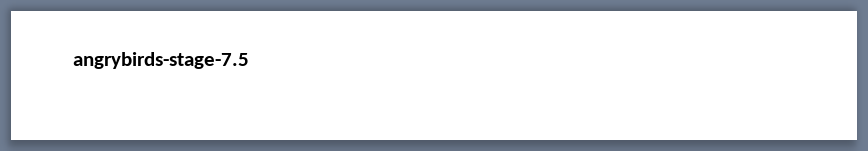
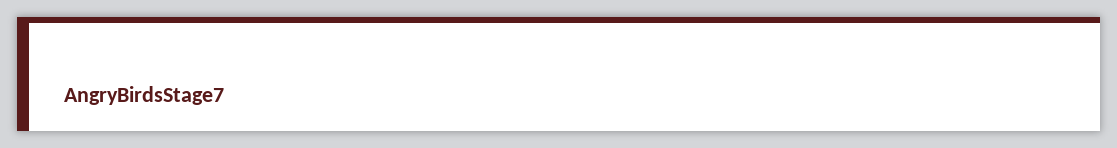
[73,52,249,69] angrybirds-stage-7.5 -> [64,86,224,105] AngryBirdsStage7

